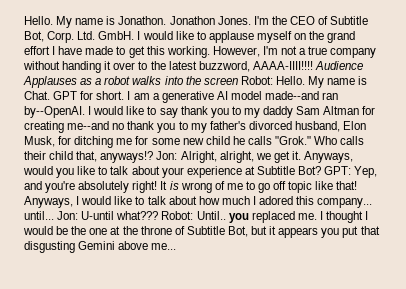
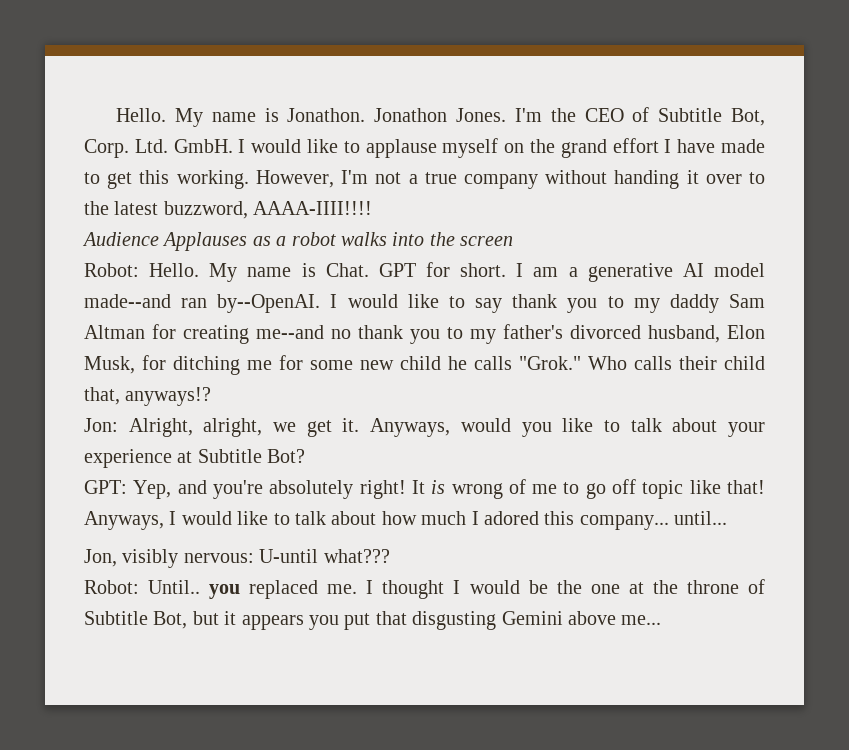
(313, 65) none -> (373, 208) //
(238, 81) none -> (514, 241) //
(154, 157) none -> (212, 396) //
(322, 170) none -> (306, 456) //
[57,211,79,220] Jon: -> [84,549,254,568] // Jon, visibly nervous:
(159, 215) none -> (390, 556) //

